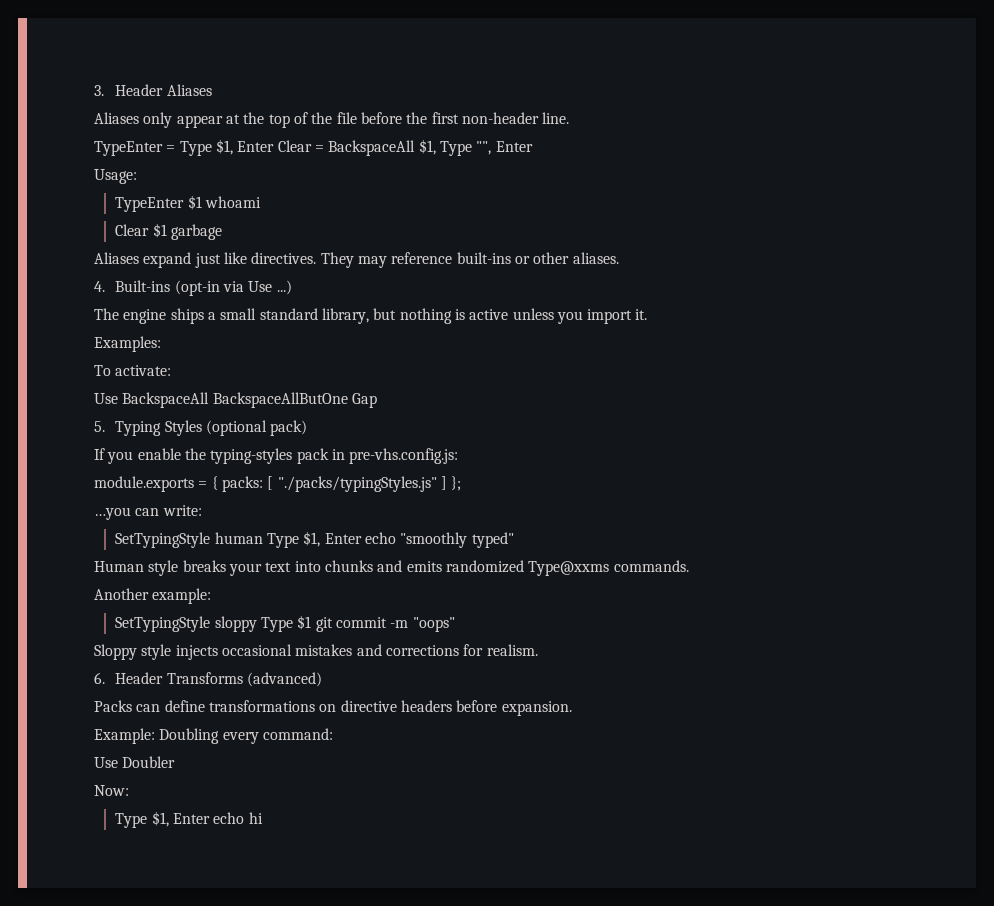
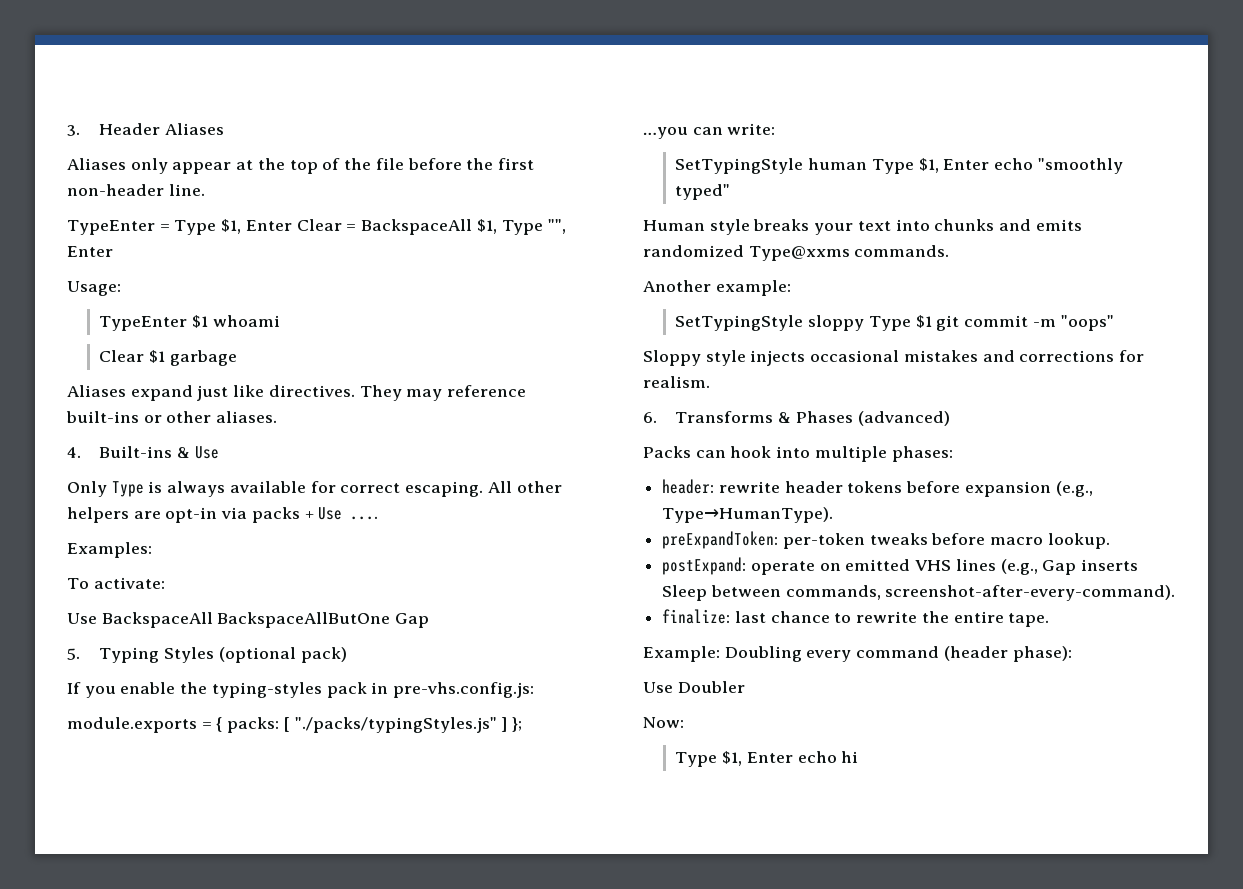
[174,280,292,296] [94,308,648,324] (opt-in via Use ...) // The engine ships a small standard library, but nothing is active unless you import it. -> [177,446,219,459] [67,481,562,497] [67,507,379,523] & Use // Only Type is always available for correct escaping. All other helpers are opt-in via packs + Use ....
[115,672,243,684] Header Transforms -> [675,411,853,423] Transforms & Phases
[164,700,572,716] define transformations on directive headers before expansion. -> [730,446,953,462] [662,479,1093,497] [662,507,834,523] [662,531,1110,549] [662,557,1139,575] [662,585,1176,601] [662,609,1050,627] hook into multiple phases: // header: rewrite header tokens before expansion (e.g., Type→HumanType). // preExpandToken: per-token tweaks before macro lookup. // postExpand: operate on emitted VHS lines (e.g., Gap inserts Sleep between commands, screenshot-after-every-command). // finalize: last chance to rewrite the entire tape.
[262,728,333,740] command: -> [856,646,1072,662] command (header phase):

